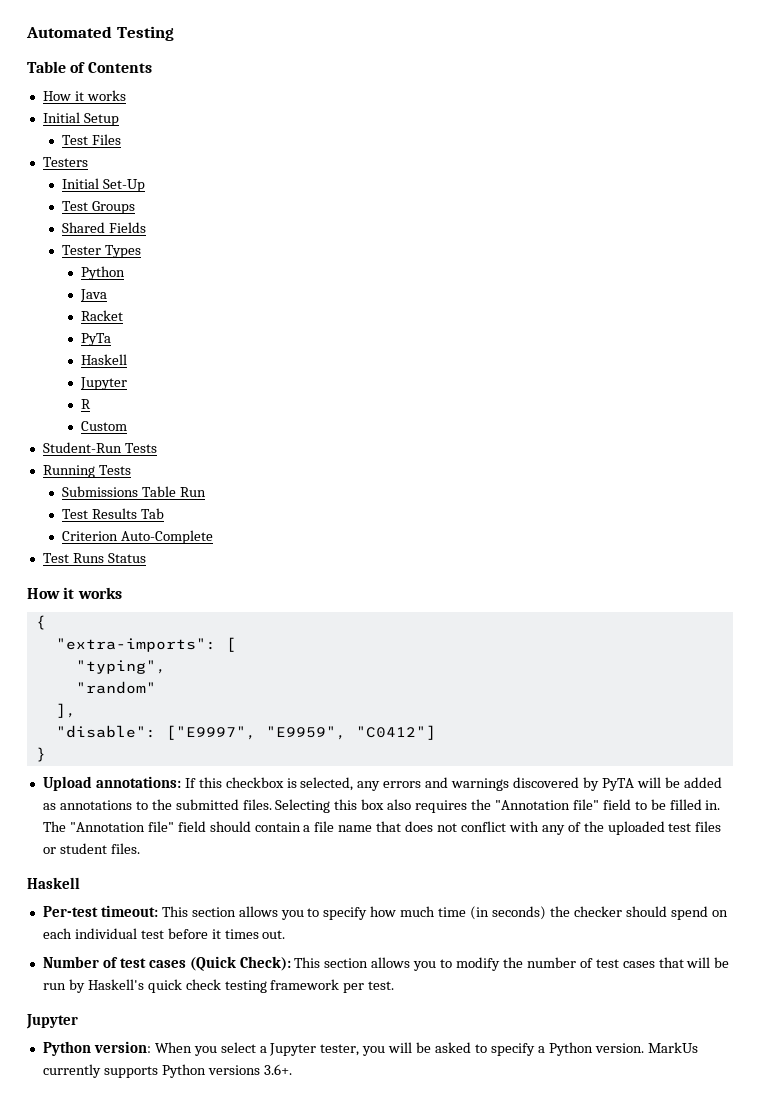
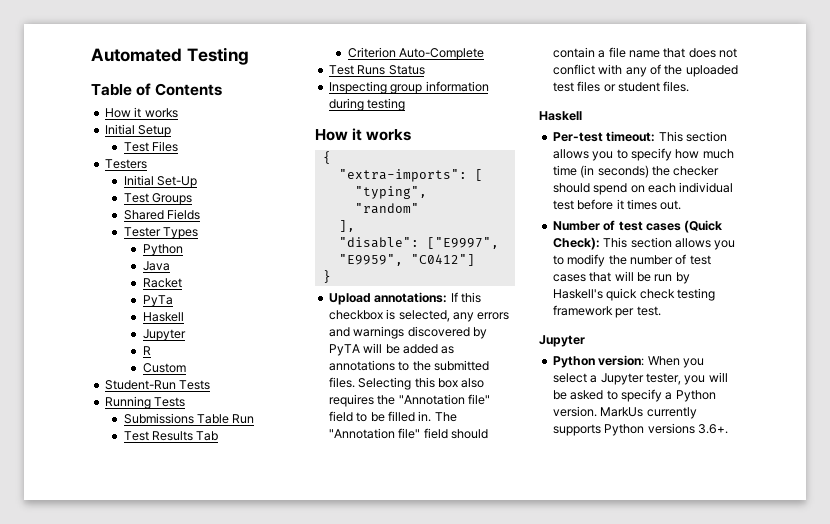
(146, 558) none -> [328,81,489,94] [328,98,406,111] // Inspecting group information during testing

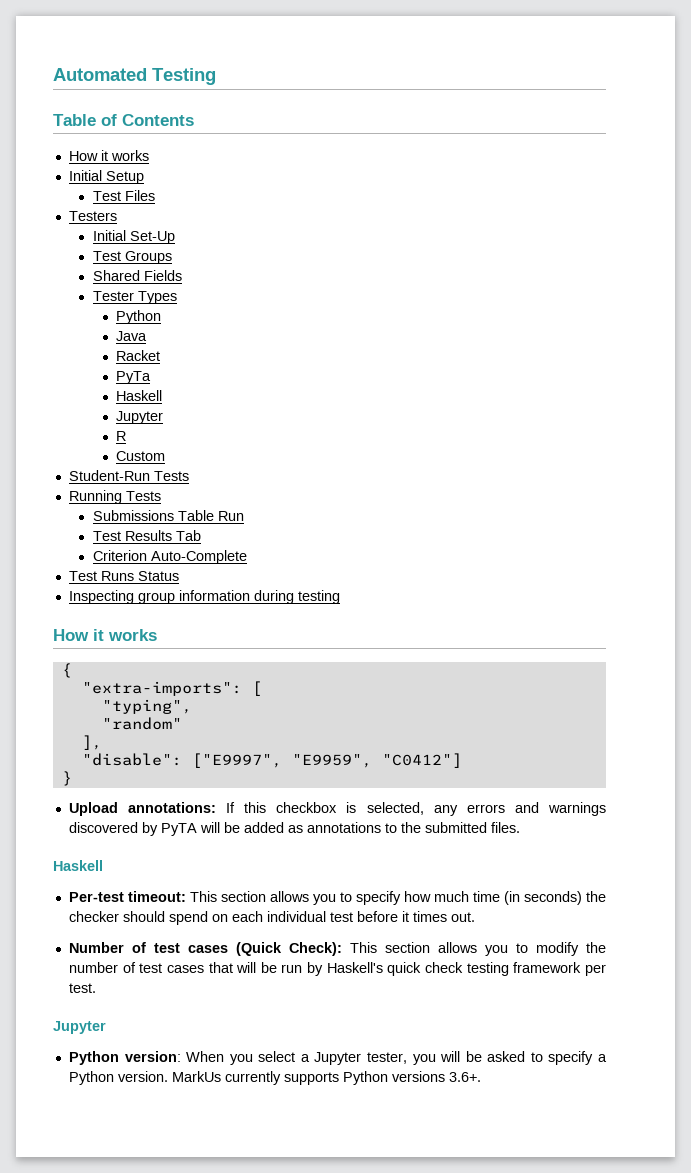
[358,377,485,390] [328,394,490,407] [328,411,457,422] [328,428,488,439] [552,47,737,58] [552,64,738,77] [552,81,690,92] Selecting this box also requires the "Annotation file" field to be filled in. The "Annotation file" field should contain a file name that does not conflict with any of the uploaded test files or student files. -> (520, 827) none

